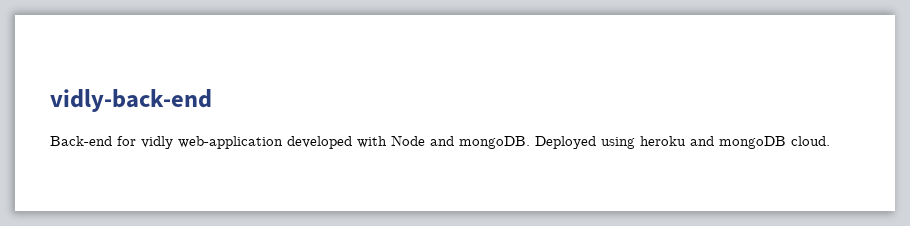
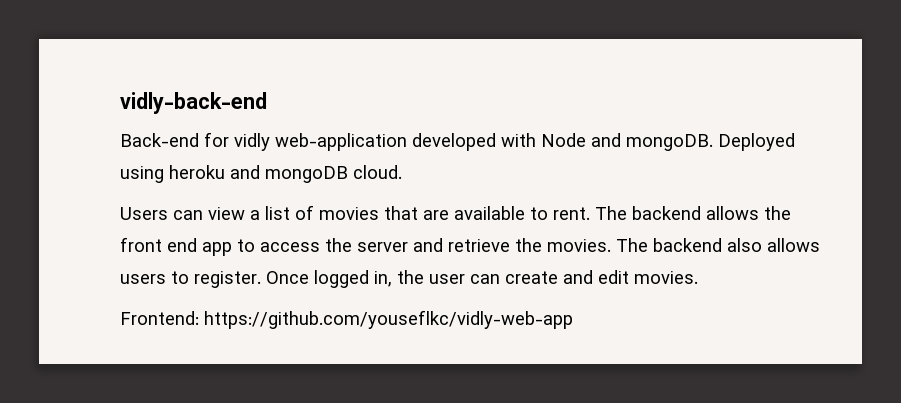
(830, 141) none -> [120,205,791,220] [120,237,820,256] [120,270,698,288] [120,310,573,329] // Users can view a list of movies that are available to rent. The backend allows the front end app to access the server and retrieve the movies. The backend also allows users to register. Once logged in, the user can create and edit movies. // Frontend: https://github.com/youseflkc/vidly-web-app

